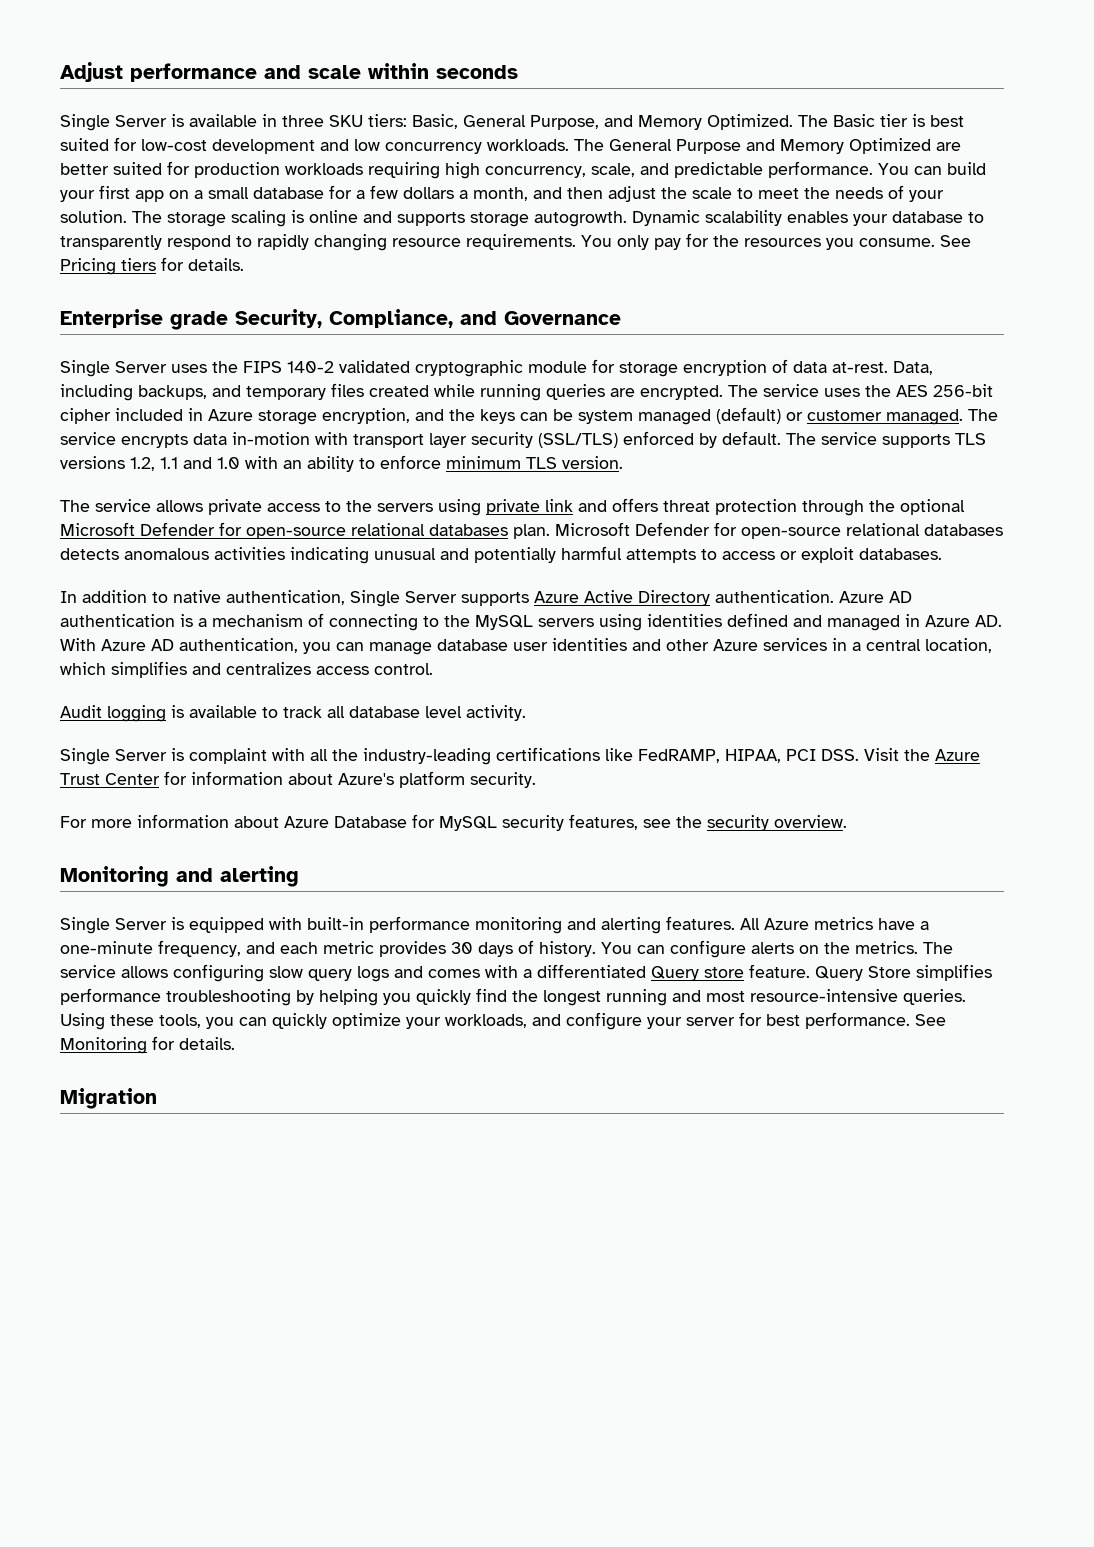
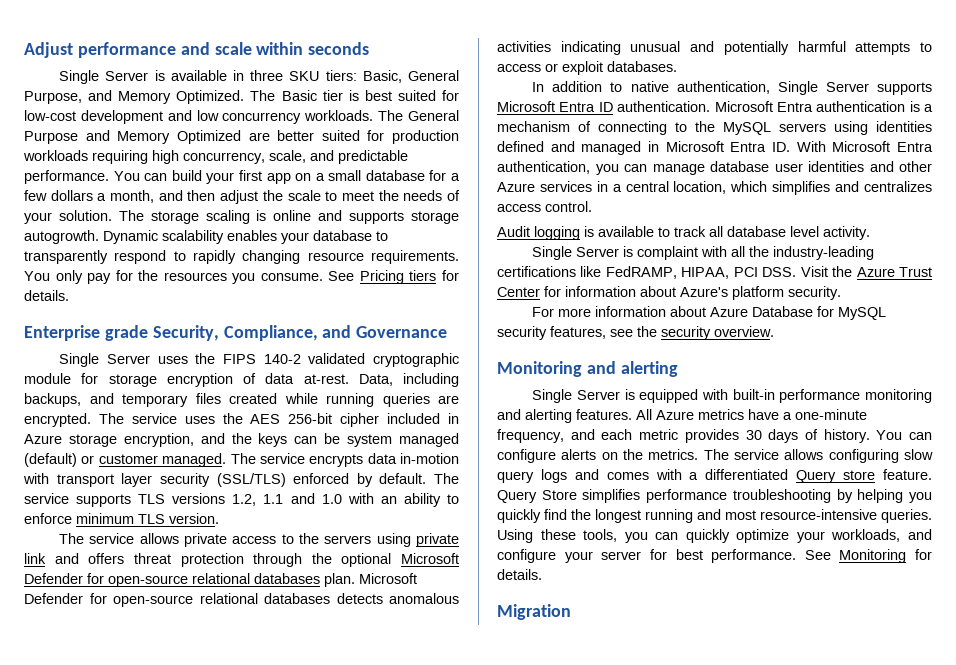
[534,590,912,606] Azure Active Directory authentication. Azure AD -> [497,101,813,112] Microsoft Entra ID authentication. Microsoft Entra
[925,615,1002,627] [60,638,174,651] Azure AD. With Azure AD -> [665,141,933,152] Microsoft Entra ID. With Microsoft Entra

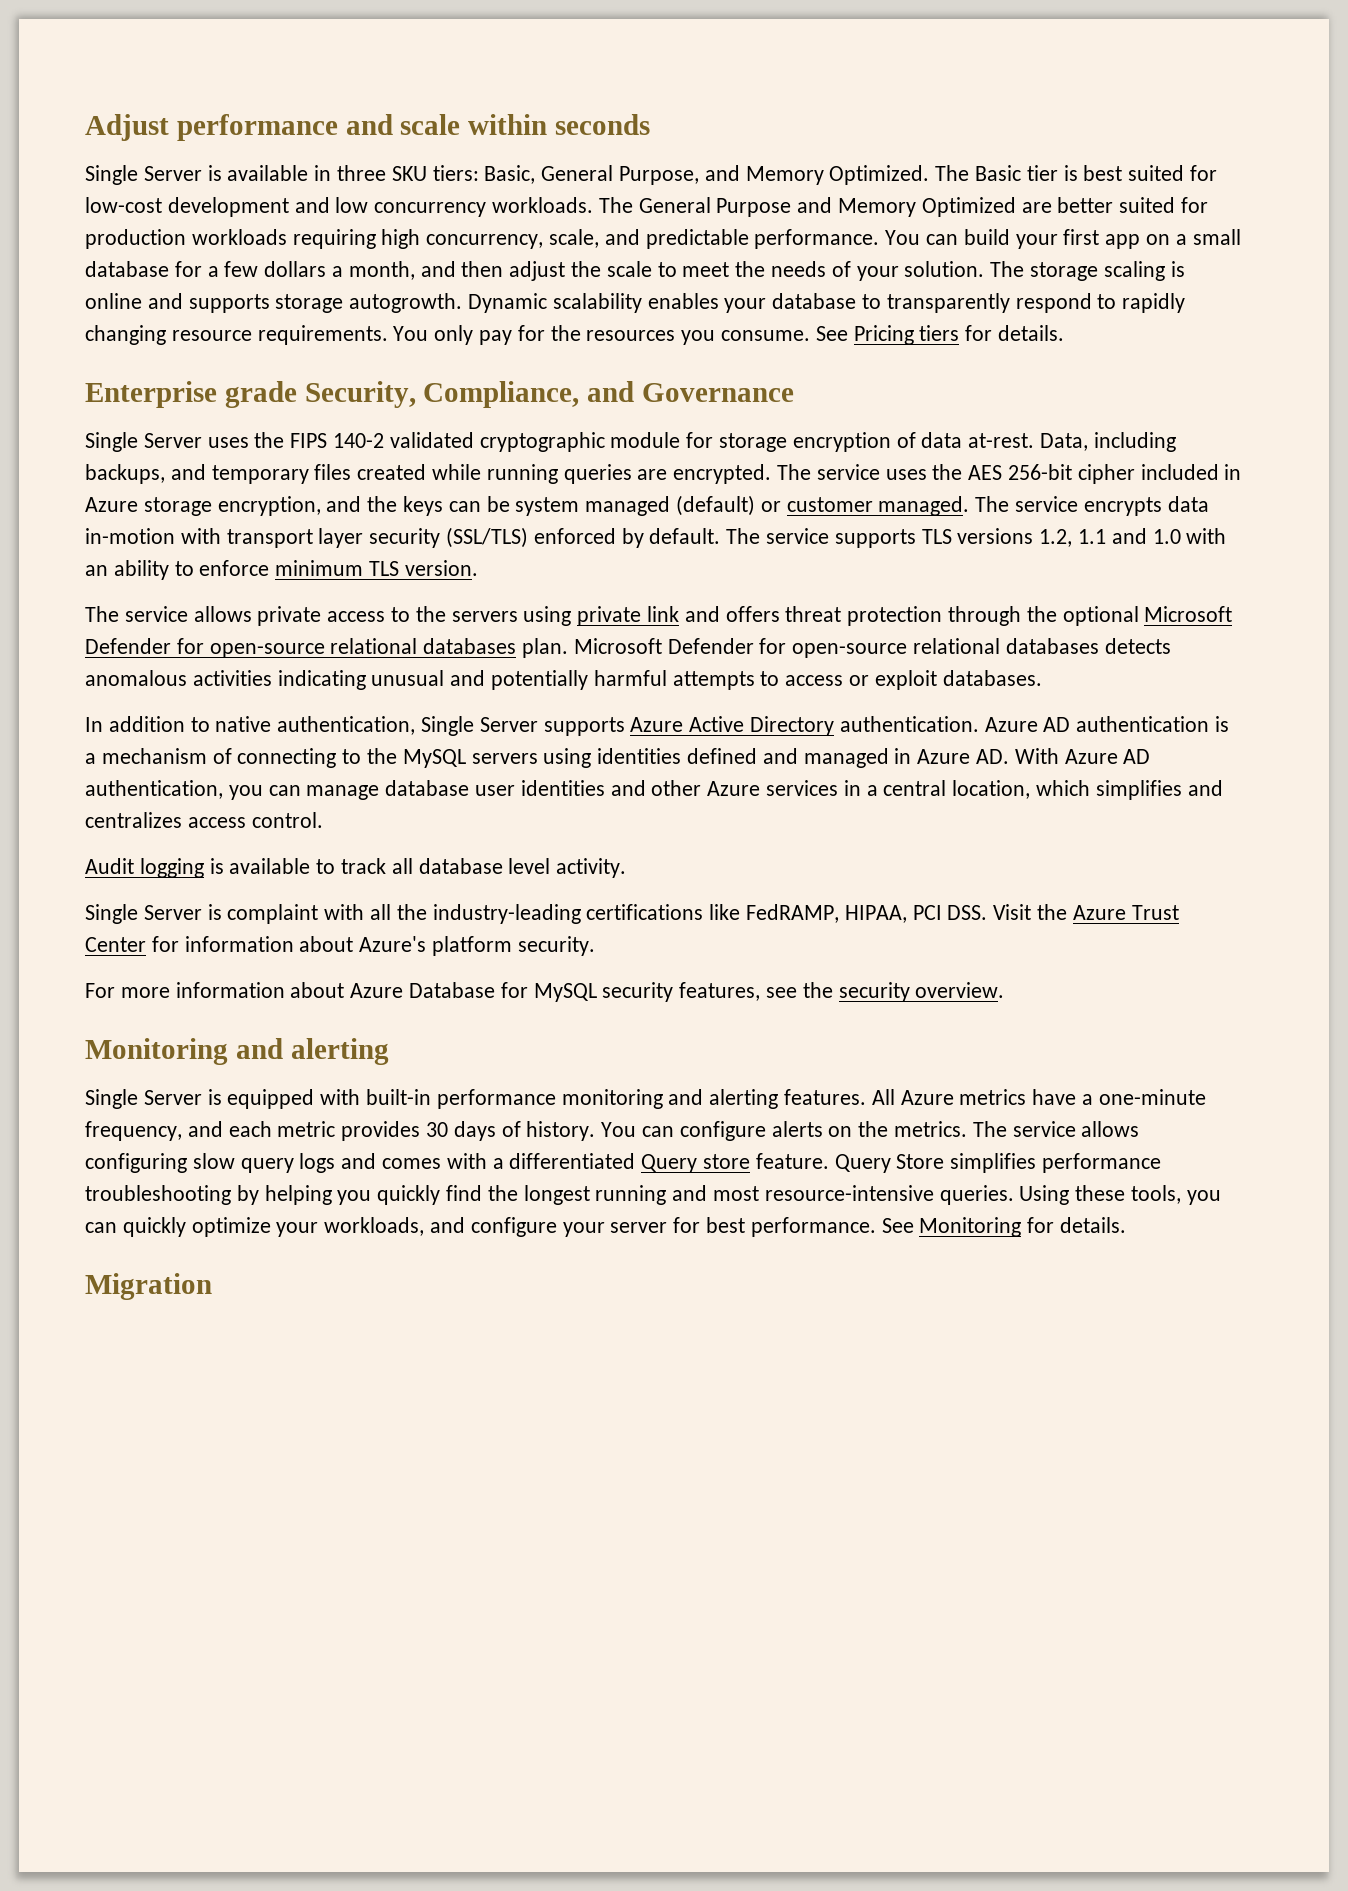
[497,101,813,112] Microsoft Entra ID authentication. Microsoft Entra -> [630,716,1071,736] Azure Active Directory authentication. Azure AD
[665,141,933,152] Microsoft Entra ID. With Microsoft Entra -> [917,748,1151,764] Azure AD. With Azure AD

